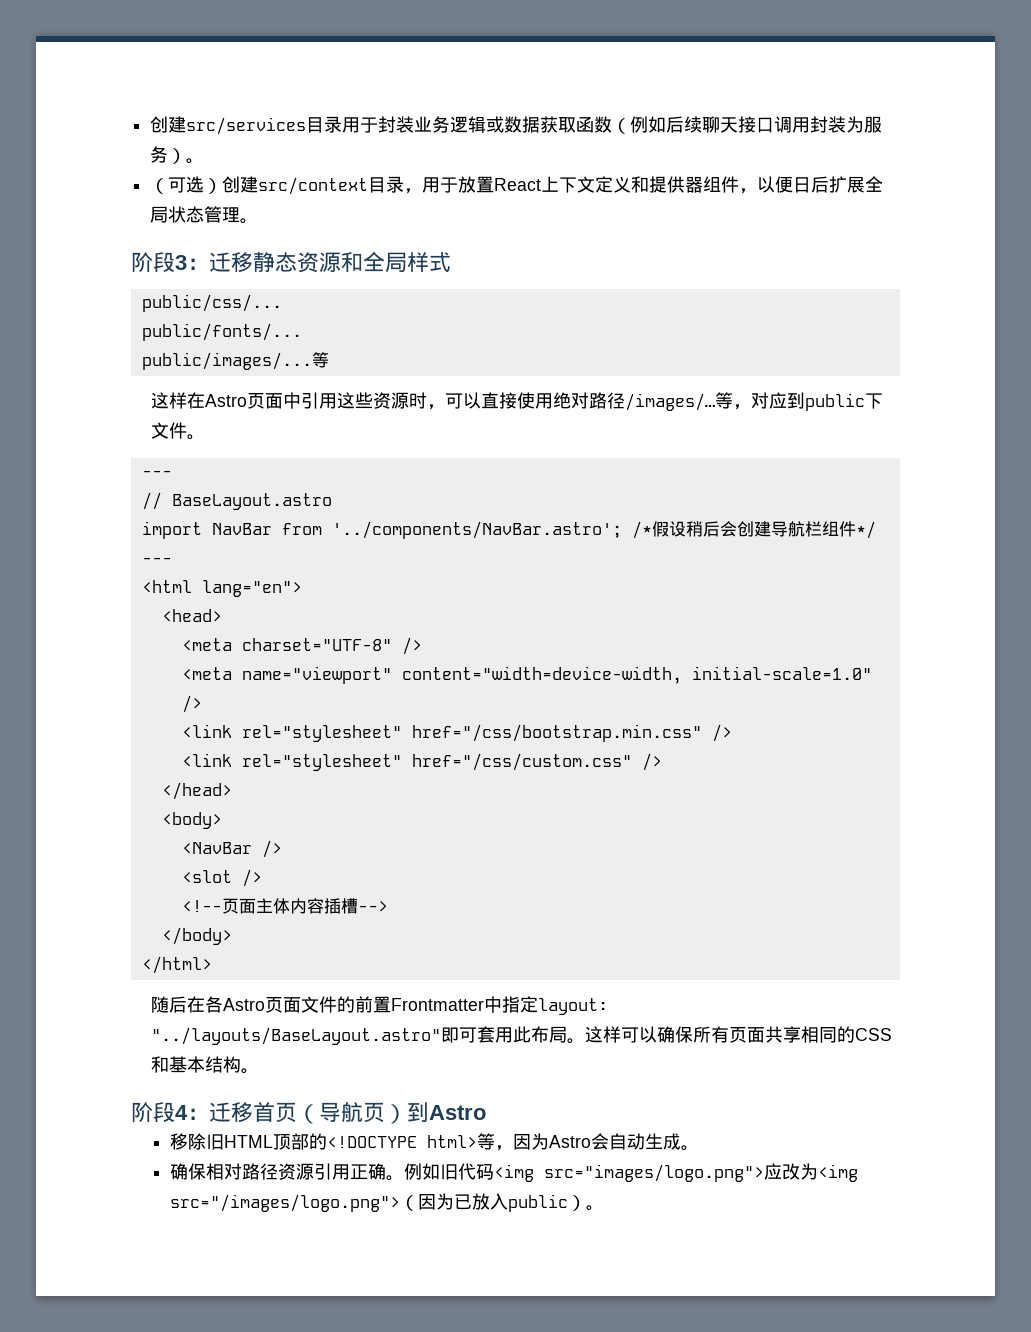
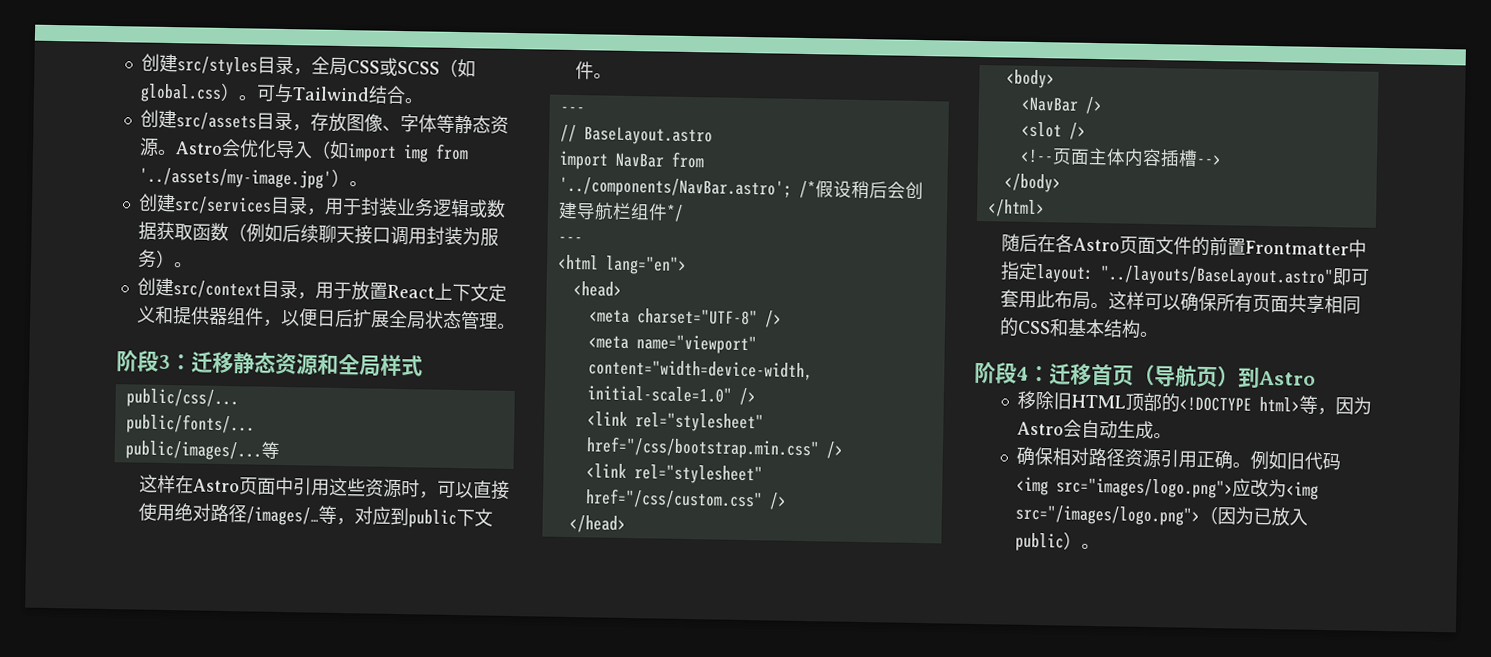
[150,116,187,133] 创建 -> [140,53,476,78] [139,82,423,105] [139,109,509,134] [138,137,469,163] [138,167,368,189] [137,193,176,213] 创建src/styles目录，全局CSS或SCSS（如global.css）。可与Tailwind结合。 // 创建src/assets目录，存放图像、字体等静态资源。Astro会优化导入（如import img from '../assets/my-image.jpg'）。 // 创建
(343, 124) none -> [305,208,326,216] ，
[150,176,223,194] （可选） -> (193, 265) none

